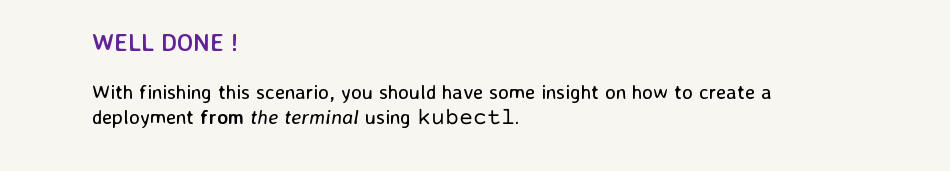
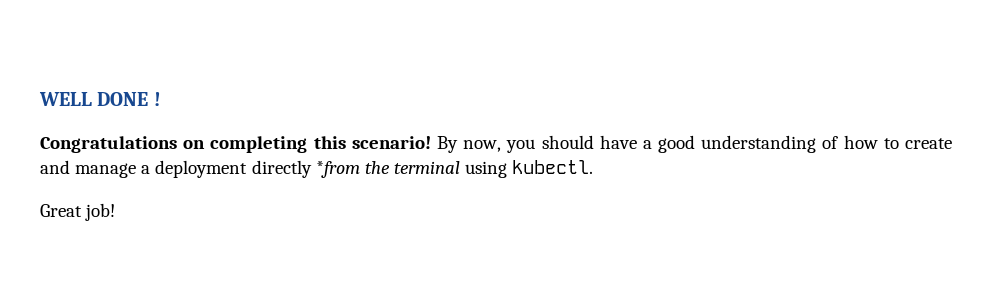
[92,85,772,103] [92,110,244,128] With finishing this scenario, you should have some insight on how to create a deployment from -> [40,135,952,153] [40,160,360,178] Congratulations on completing this scenario! By now, you should have a good understanding of how to create and manage a deployment directly *from
(519, 116) none -> [40,203,116,221] // Great job!

